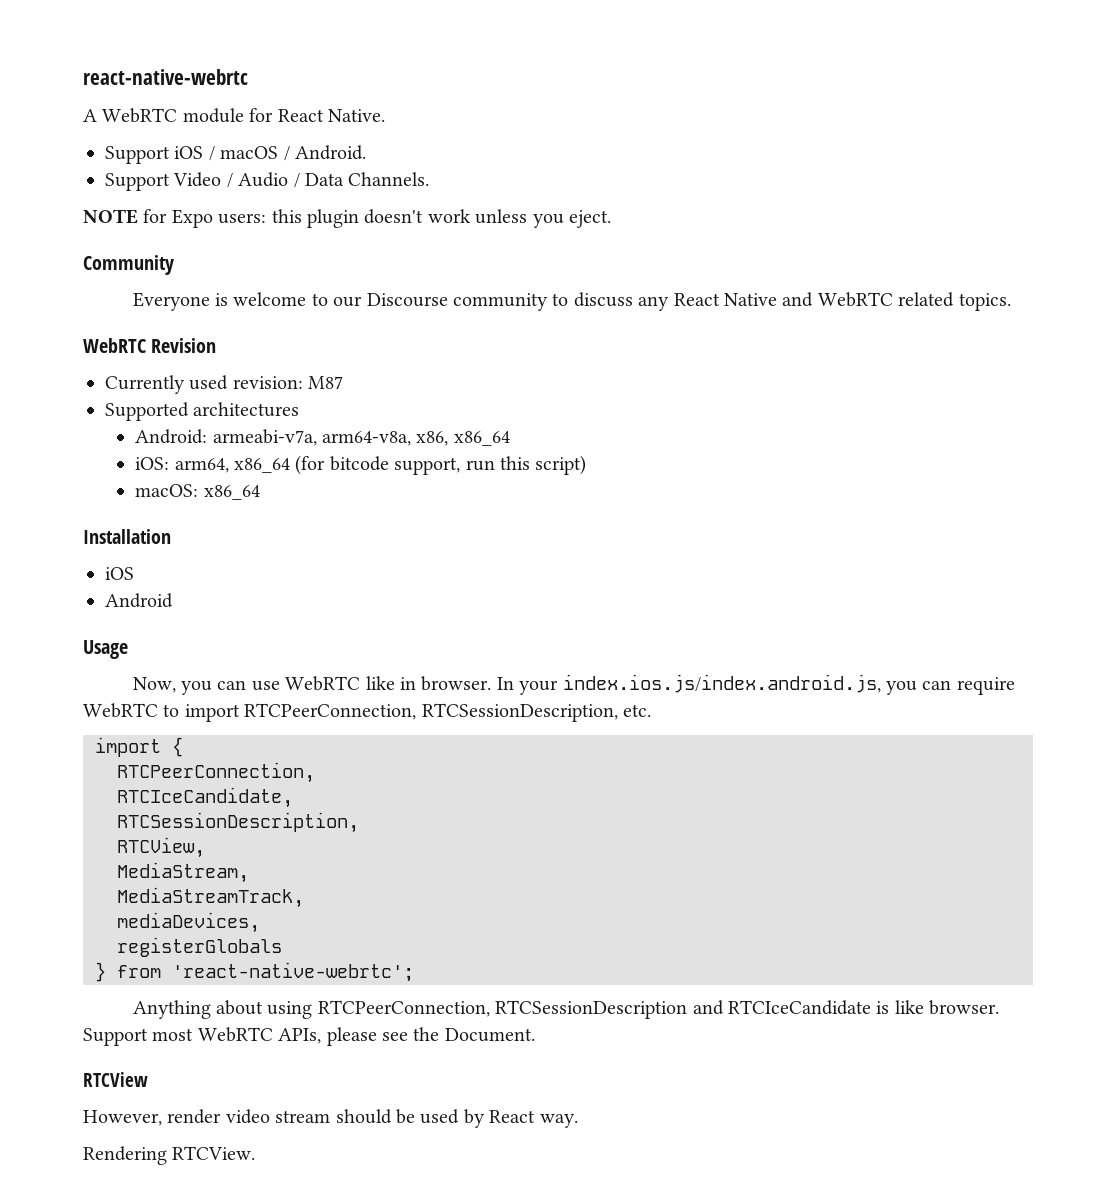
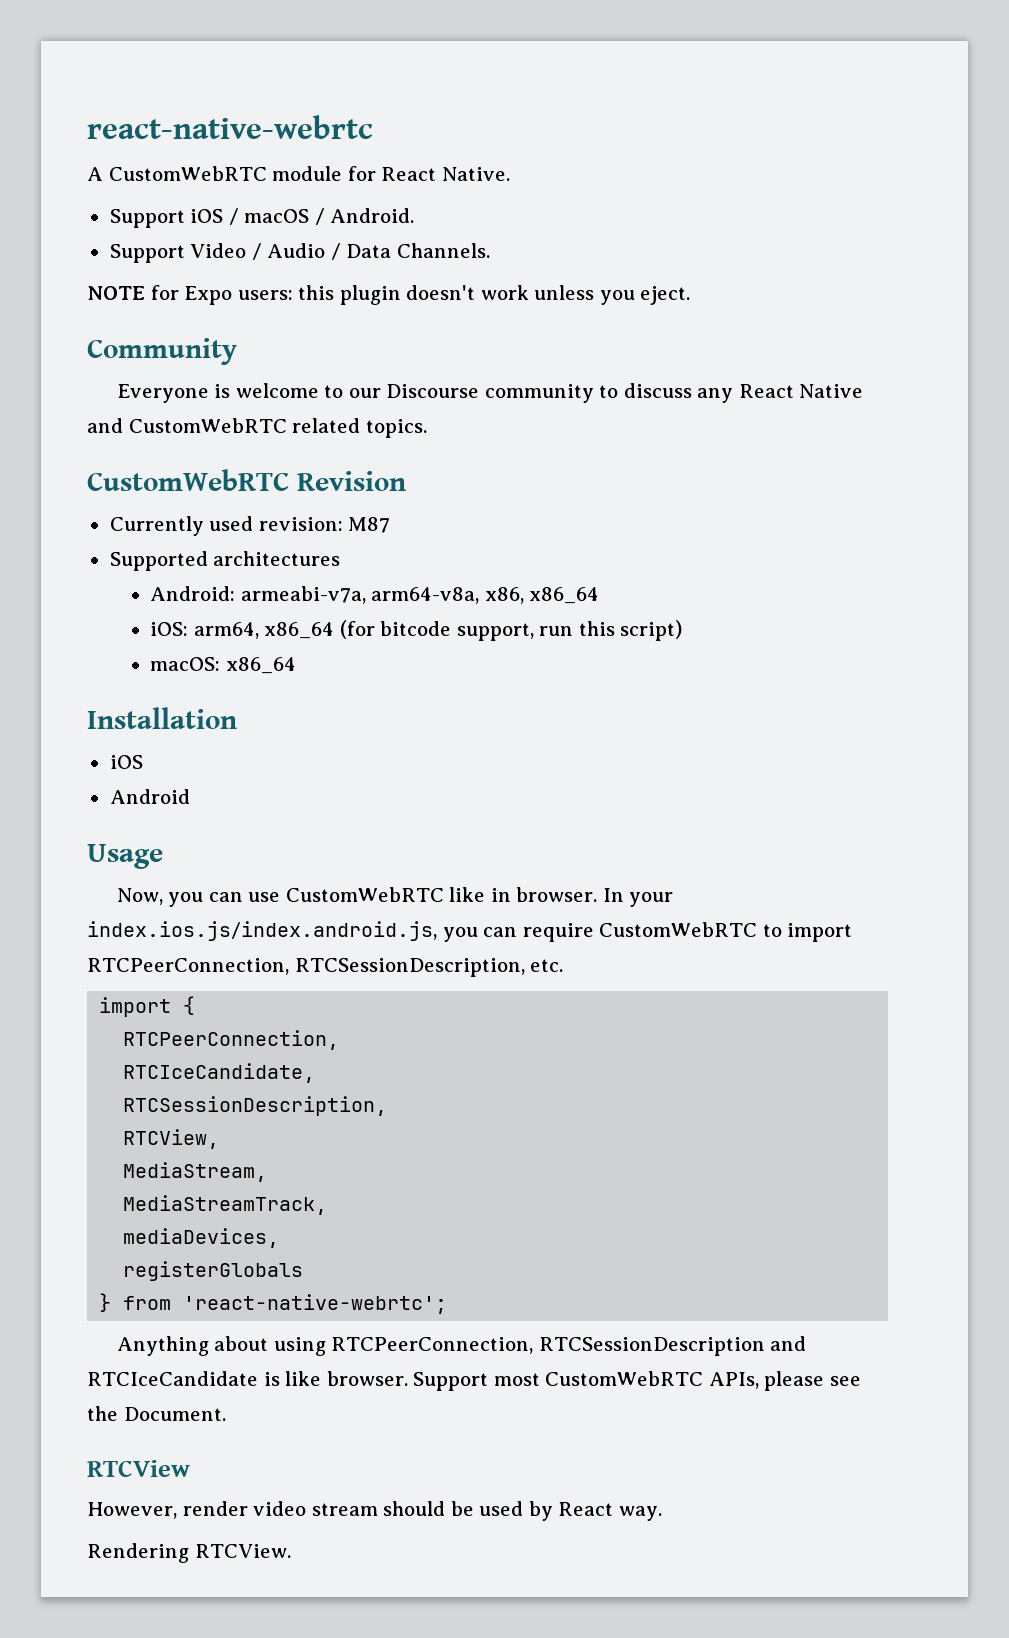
[102,108,178,123] WebRTC -> [108,166,267,181] CustomWebRTC
[817,292,893,307] WebRTC -> [128,418,287,433] CustomWebRTC
[83,338,146,353] WebRTC -> [87,469,289,491] CustomWebRTC
[285,676,361,691] WebRTC -> [285,887,444,902] CustomWebRTC
[83,703,158,718] WebRTC -> [599,922,758,937] CustomWebRTC
[197,1027,273,1042] WebRTC -> [545,1371,704,1386] CustomWebRTC

